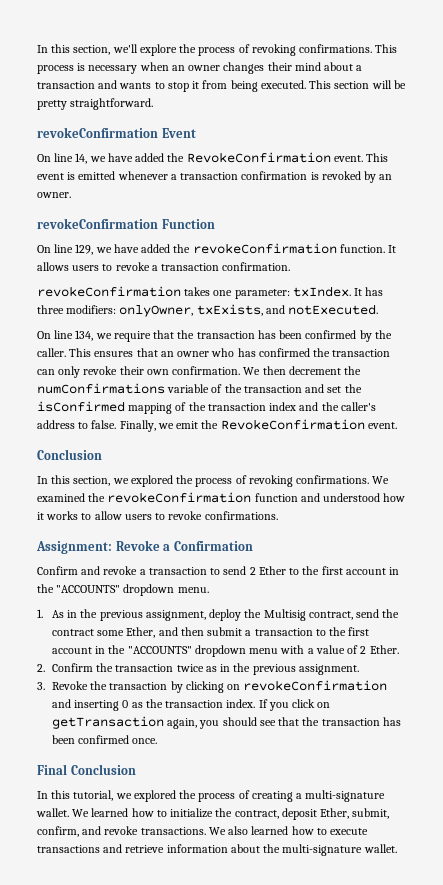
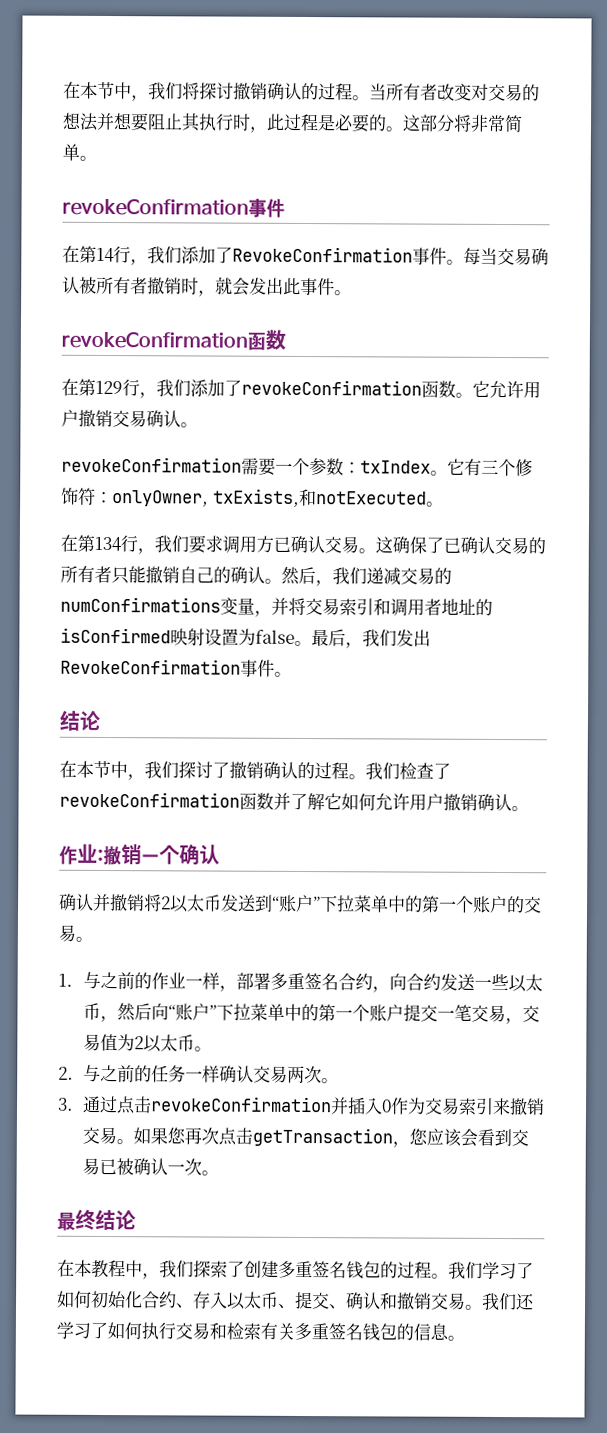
[37,44,398,56] [37,62,363,74] [37,80,406,92] [37,98,154,110] [37,127,196,138] [37,152,389,164] [37,171,393,183] [37,192,71,198] [37,218,215,229] [37,243,397,255] [37,262,291,271] [37,286,384,299] [37,304,379,317] [37,330,392,342] [37,348,391,357] [37,366,362,378] [37,383,362,394] [37,401,376,414] [37,419,397,432] [37,449,102,460] [37,475,390,487] [37,492,406,503] [37,511,278,520] [36,540,253,554] [37,566,400,575] [37,584,209,596] [37,609,400,621] [51,627,370,638] [51,645,399,657] [37,663,359,675] [37,680,388,693] [51,699,331,711] [51,716,401,729] [51,735,158,744] [37,764,136,775] [37,790,386,802] [36,808,390,820] [37,826,369,837] [37,844,397,856] In this section, we'll explore the process of revoking confirmations. This process is necessary when an owner changes their mind about a transaction and wants to stop it from being executed. This section will be pretty straightforward. // revokeConfirmation Event // On line 14, we have added the RevokeConfirmation event. This event is emitted whenever a transaction confirmation is revoked by an owner. // revokeConfirmation Function // On line 129, we have added the revokeConfirmation function. It allows users to revoke a transaction confirmation. // revokeConfirmation takes one parameter: txIndex. It has three modifiers: onlyOwner, txExists, and notExecuted. // On line 134, we require that the transaction has been confirmed by the caller. This ensures that an owner who has confirmed the transaction can only revoke their own confirmation. We then decrement the numConfirmations variable of the transaction and set the isConfirmed mapping of the transaction index and the caller's address to false. Finally, we emit the RevokeConfirmation event. // Conclusion // In this section, we explored the process of revoking confirmations. We examined the revokeConfirmation function and understood how it works to allow users to revoke confirmations. // Assignment: Revoke a Confirmation // Confirm and revoke a transaction to send 2 Ether to the first account in the "ACCOUNTS" dropdown menu. // 1. As in the previous assignment, deploy the Multisig contract, send the contract some Ether, and then submit a transaction to the first account in the "ACCOUNTS" dropdown menu with a value of 2 Ether. // 2. Confirm the transaction twice as in the previous assignment. // 3. Revoke the transaction by clicking on revokeConfirmation and inserting 0 as the transaction index. If you click on getTransaction again, you should see that the transaction has been confirmed once. // Final Conclusion // In this tutorial, we explored the process of creating a multi-signature wallet. We learned how to initialize the contract, deposit Ether, submit, confirm, and revoke transactions. We also learned how to execute transactions and retrieve information about the multi-signature wallet. -> [63,81,540,102] [62,112,523,133] [62,143,97,161] [62,198,285,218] [62,245,549,266] [62,276,352,297] [61,329,286,351] [61,378,541,399] [61,409,198,428] [61,456,533,477] [61,487,444,507] [60,534,546,555] [60,565,452,587] [60,596,493,617] [60,627,431,649] [60,658,292,677] [59,710,101,731] [59,760,451,781] [59,791,529,812] [59,843,220,866] [59,893,542,914] [58,924,93,942] [58,971,544,993] [83,1002,541,1025] [83,1033,213,1053] [58,1064,340,1084] [58,1095,546,1116] [82,1126,530,1148] [82,1157,220,1176] [57,1209,136,1231] [57,1259,534,1280] [57,1290,535,1311] [56,1321,465,1342] 在本节中，我们将探讨撤销确认的过程。当所有者改变对交易的想法并想要阻止其执行时，此过程是必要的。这部分将非常简单。 // revokeConfirmation事件 // 在第14行，我们添加了RevokeConfirmation事件。每当交易确认被所有者撤销时，就会发出此事件。 // revokeConfirmation函数 // 在第129行，我们添加了revokeConfirmation函数。它允许用户撤销交易确认。 // revokeConfirmation需要一个参数：txIndex。它有三个修饰符：onlyOwner, txExists,和notExecuted。 // 在第134行，我们要求调用方已确认交易。这确保了已确认交易的所有者只能撤销自己的确认。然后，我们递减交易的numConfirmations变量，并将交易索引和调用者地址的isConfirmed映射设置为false。最后，我们发出RevokeConfirmation事件。 // 结论 // 在本节中，我们探讨了撤销确认的过程。我们检查了revokeConfirmation函数并了解它如何允许用户撤销确认。 // 作业:撤销一个确认 // 确认并撤销将2以太币发送到“账户”下拉菜单中的第一个账户的交易。 // 1.与之前的作业一样，部署多重签名合约，向合约发送一些以太币，然后向“账户”下拉菜单中的第一个账户提交一笔交易，交易值为2以太币。 // 2.与之前的任务一样确认交易两次。 // 3.通过点击revokeConfirmation并插入0作为交易索引来撤销交易。如果您再次点击getTransaction，您应该会看到交易已被确认一次。 // 最终结论 // 在本教程中，我们探索了创建多重签名钱包的过程。我们学习了如何初始化合约、存入以太币、提交、确认和撤销交易。我们还学习了如何执行交易和检索有关多重签名钱包的信息。

